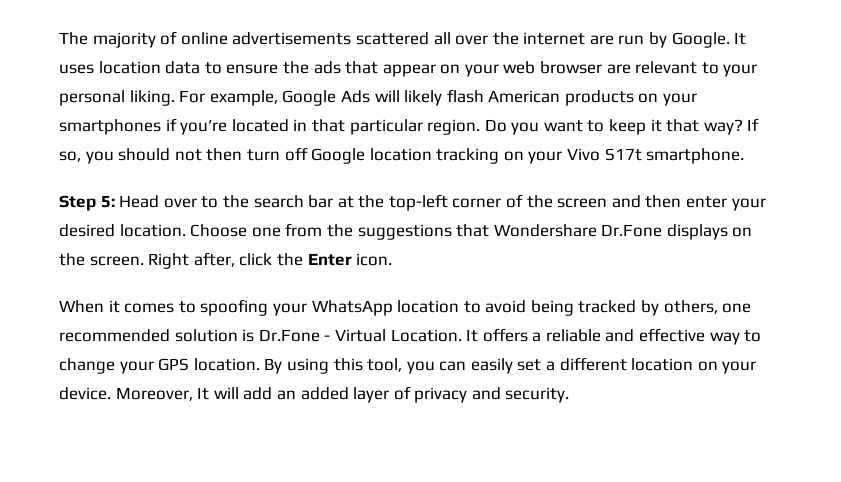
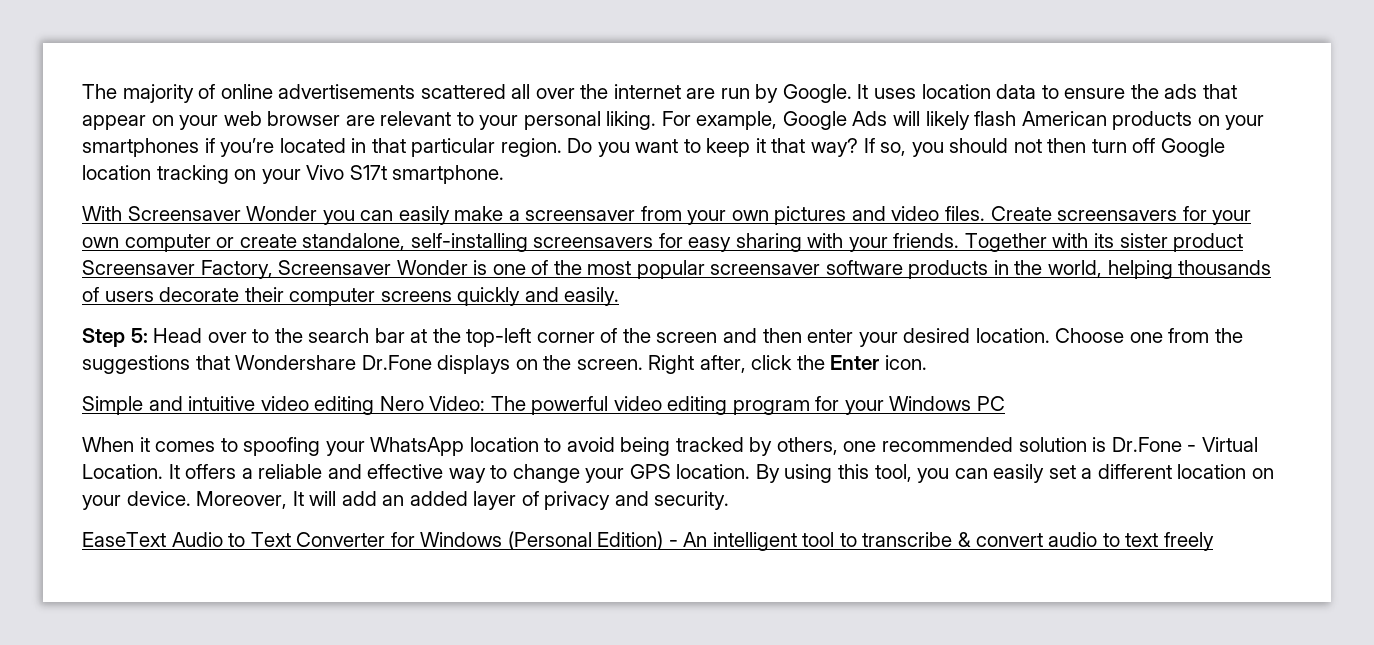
(745, 156) none -> [82,206,1252,225] [82,233,1244,252] [82,260,1272,279] [82,287,620,306] // With Screensaver Wonder you can easily make a screensaver from your own pictures and video files. Create screensavers for your own computer or create standalone, self-installing screensavers for easy sharing with your friends. Together with its sister product Screensaver Factory, Screensaver Wonder is one of the most popular screensaver software products in the world, helping thousands of users decorate their computer screens quickly and easily.
(393, 259) none -> [82,396,1006,415] // Simple and intuitive video editing Nero Video: The powerful video editing program for your Windows PC
(570, 395) none -> [82,531,1214,551] // EaseText Audio to Text Converter for Windows (Personal Edition) - An intelligent tool to transcribe & convert audio to text freely

